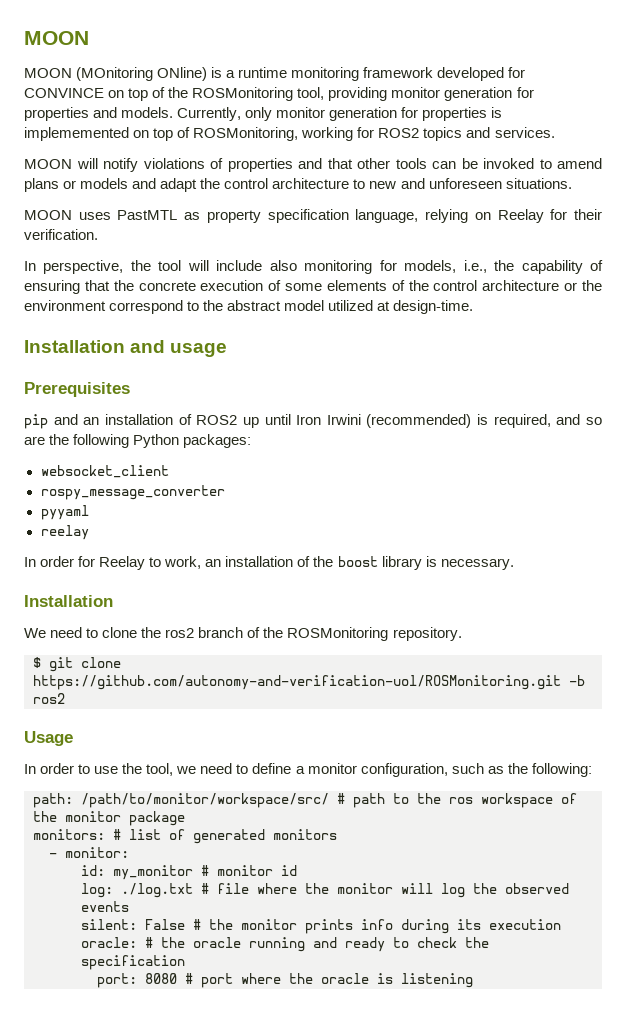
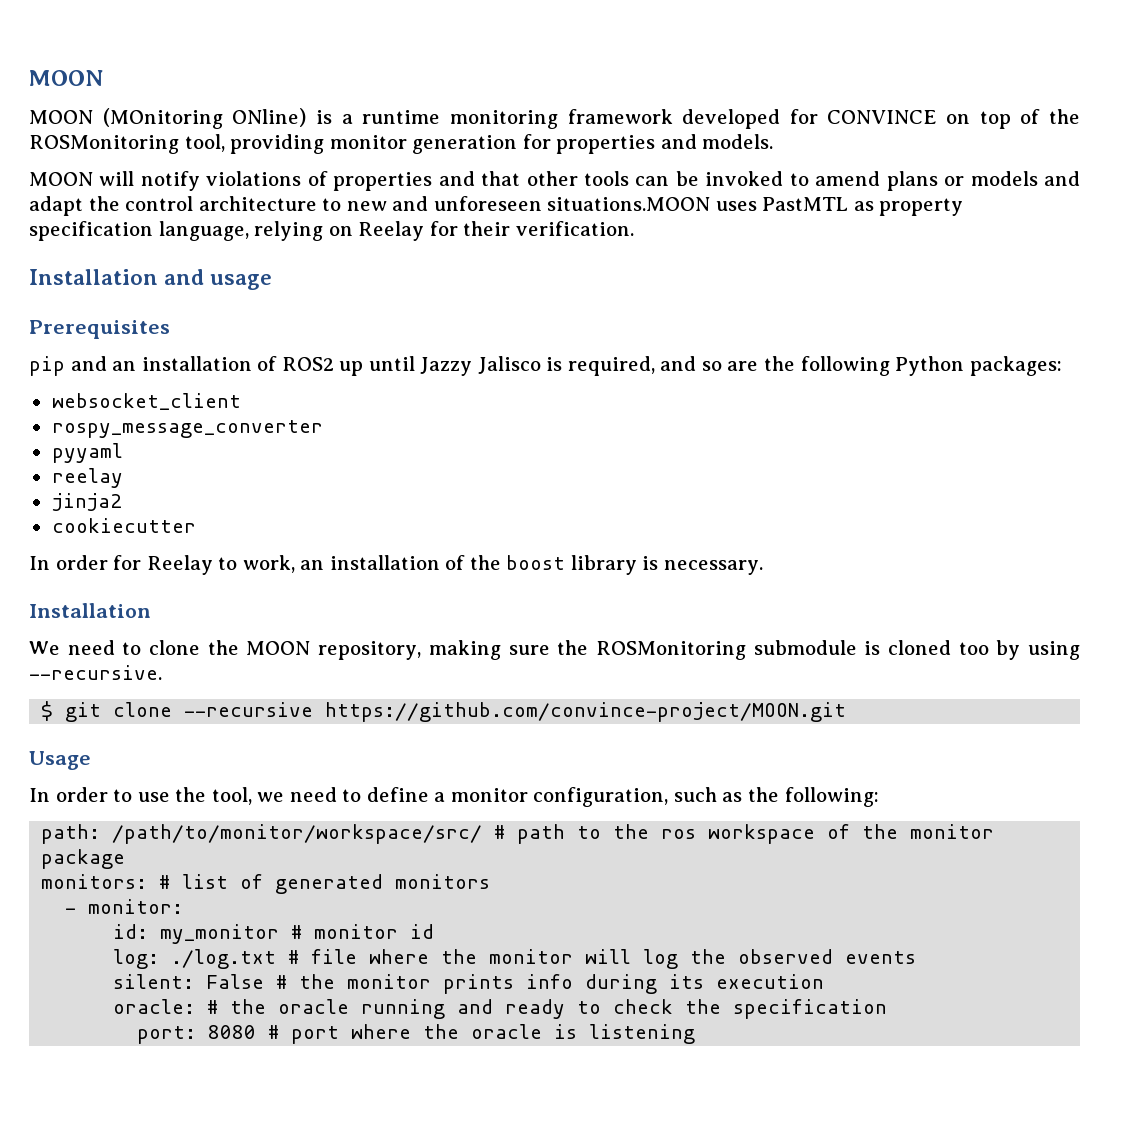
[177,107,503,121] [24,127,555,141] Currently, only monitor generation for properties is implememented on top of ROSMonitoring, working for ROS2 topics and services. -> (774, 141) none
[505,178,572,189] [24,210,72,220] situations. // MOON -> [547,197,711,211] situations.MOON
[24,260,603,274] [24,280,602,294] [24,300,474,314] // In perspective, the tool will include also monitoring for models, i.e., the capability of ensuring that the concrete execution of some elements of the control architecture or the environment correspond to the abstract model utilized at design-time. -> (634, 228) none
[296,414,472,428] Iron Irwini (recommended) -> [420,356,541,376] Jazzy Jalisco
(89, 532) none -> [51,493,122,511] [51,518,196,533] // jinja2 // cookiecutter
[165,627,462,641] ros2 branch of the ROSMonitoring repository. -> [246,640,1080,660] [29,665,162,680] MOON repository, making sure the ROSMonitoring submodule is cloned too by using --recursive.
[33,675,585,690] [33,693,65,704] https://github.com/autonomy-and-verification-uol/ROSMonitoring.git -b ros2 -> [184,702,847,722] --recursive https://github.com/convince-project/MOON.git

